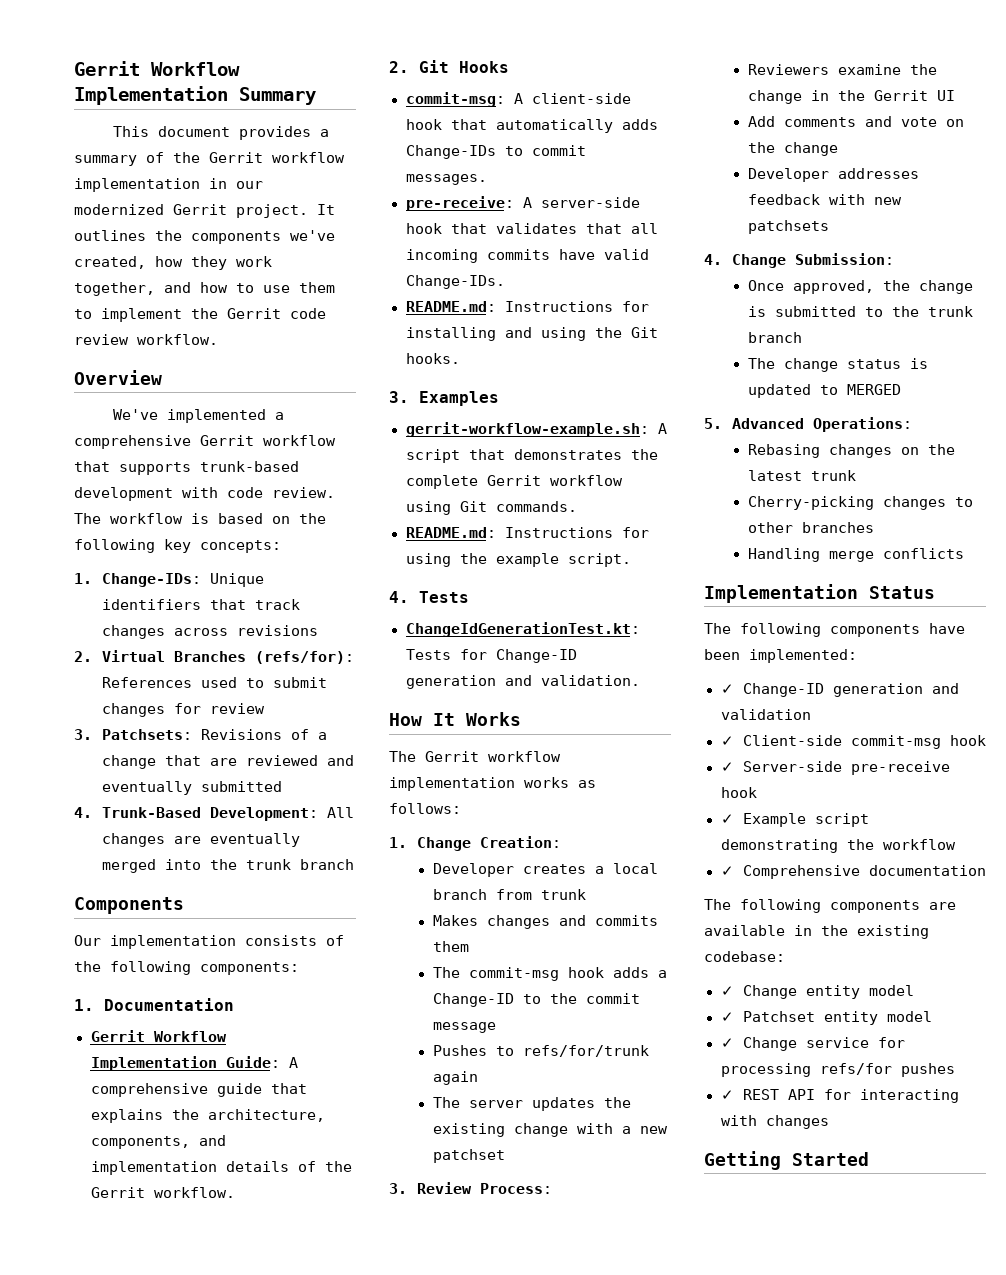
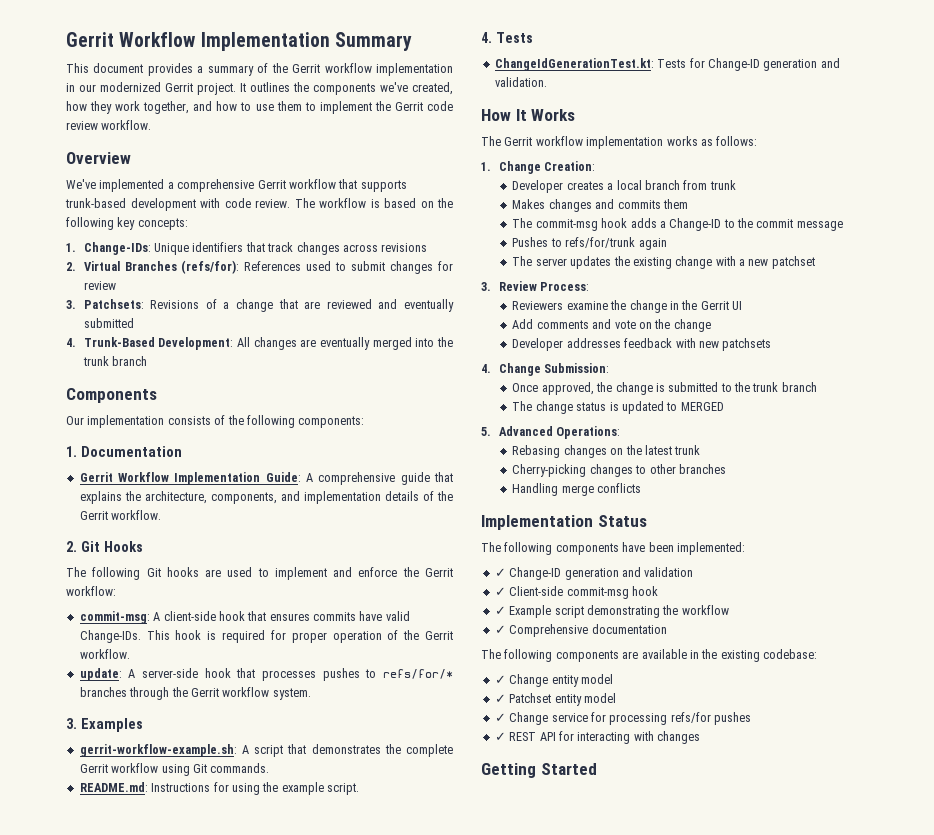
(509, 67) none -> [66,567,453,580] [66,586,116,596] // The following Git hooks are used to implement and enforce the Gerrit workflow:
[495,119,658,133] [405,145,586,159] [405,174,487,185] [405,196,640,211] [405,223,658,234] [405,249,649,263] [405,275,505,289] [405,301,649,312] [405,327,658,341] [405,353,460,364] automatically adds Change-IDs to commit messages. // pre-receive: A server-side hook that validates that all incoming commits have valid Change-IDs. // README.md: Instructions for installing and using the Git hooks. -> [269,611,410,621] [79,630,453,643] [79,649,130,659] [79,668,453,681] [79,687,311,700] ensures commits have valid Change-IDs. This hook is required for proper operation of the Gerrit workflow. // update: A server-side hook that processes pushes to refs/for/* branches through the Gerrit workflow system.
[720,761,950,775] [720,787,757,798] // ✓ Server-side pre-receive hook -> (658, 591) none

